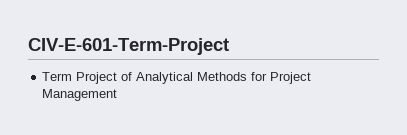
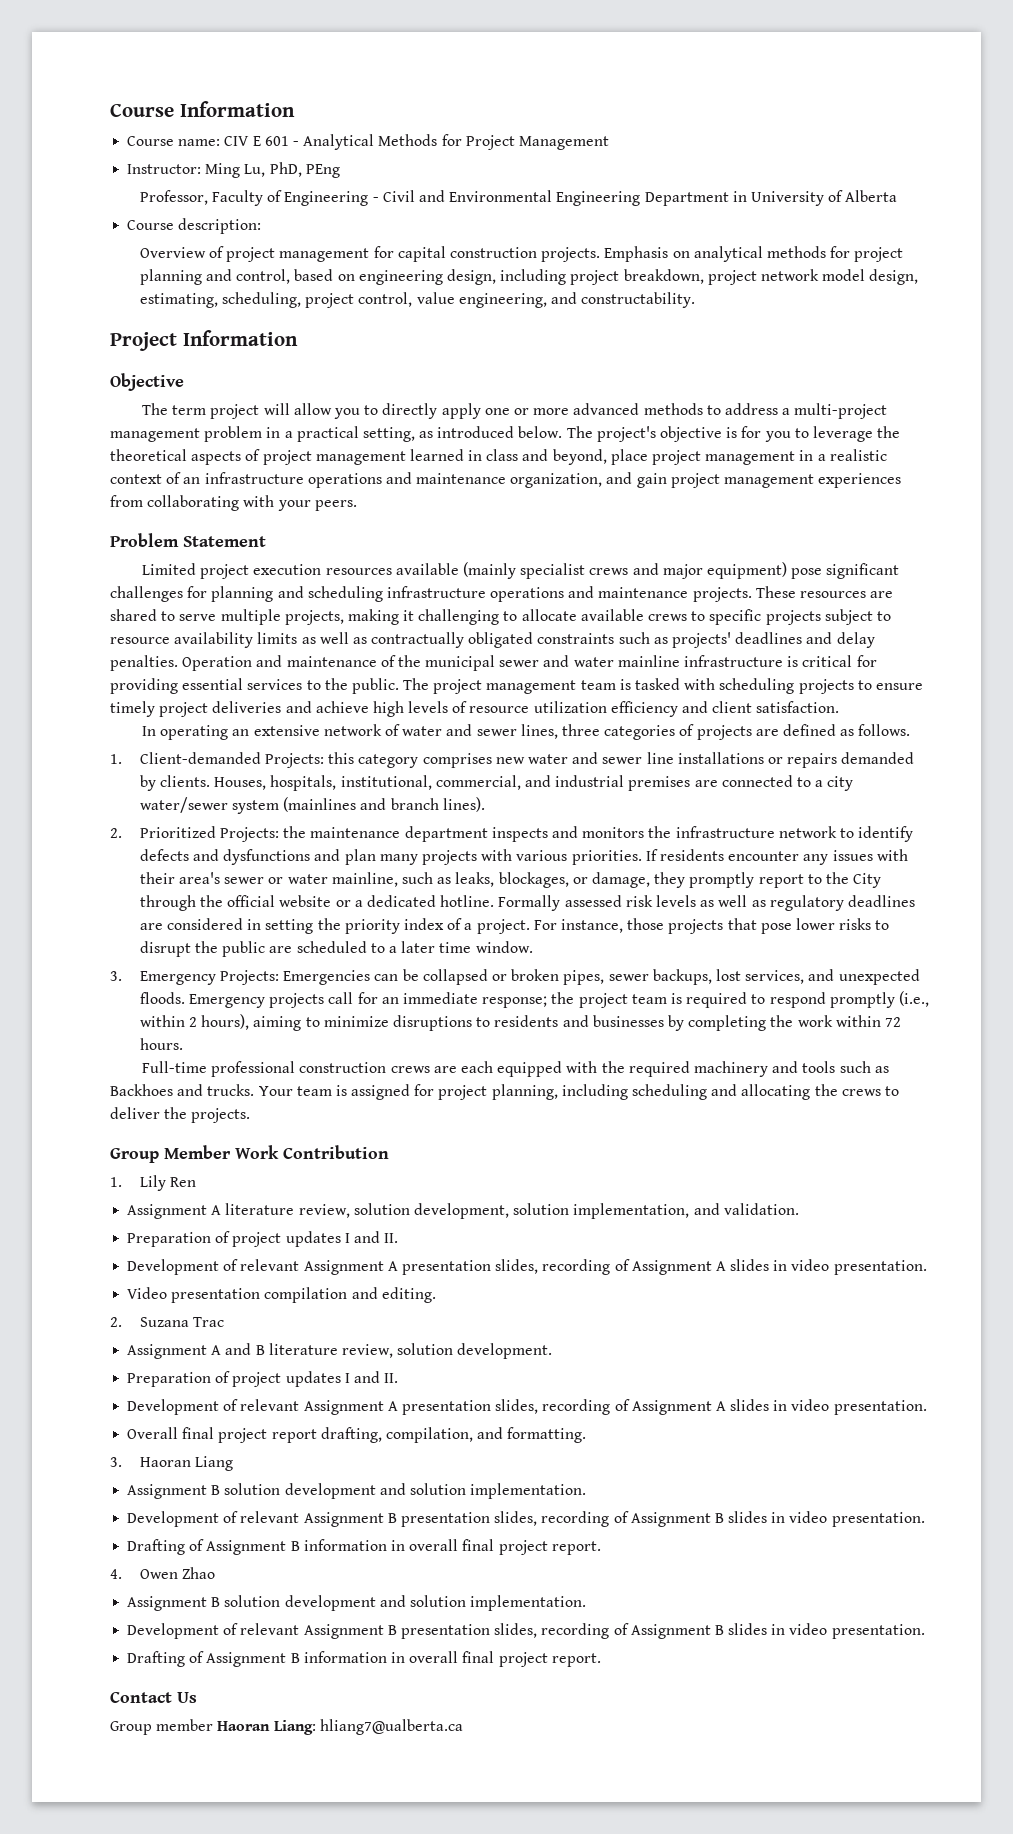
[28,38,229,55] [42,72,133,84] CIV-E-601-Term-Project // Term Project of -> [110,101,295,117] [127,136,299,146] Course Information // Course name: CIV E 601 -
(118, 95) none -> [127,162,340,178] [139,190,898,206] [127,218,262,234] [139,246,904,262] [139,269,919,285] [139,292,696,308] [110,330,298,351] [110,373,184,391] [142,403,888,419] [110,426,901,442] [110,449,887,465] [110,472,902,488] [110,495,357,511] [110,533,266,547] [142,562,900,579] [110,586,894,602] [110,609,891,625] [110,632,875,648] [110,655,877,671] [110,678,923,694] [110,701,840,717] [142,724,911,740] [110,752,915,768] [139,775,854,791] [139,797,485,814] [110,826,914,842] [139,849,908,865] [139,872,882,888] [139,895,915,911] [139,918,890,934] [139,941,533,957] [110,969,920,985] [139,991,929,1008] [139,1014,901,1031] [139,1038,183,1050] [142,1061,889,1077] [110,1084,899,1100] [110,1107,251,1123] [110,1145,389,1163] [110,1175,197,1191] [127,1203,799,1219] [127,1231,399,1247] [127,1259,927,1275] [127,1287,436,1303] [110,1317,225,1327] [127,1343,553,1359] [127,1371,399,1387] [127,1399,927,1415] [127,1427,587,1443] [110,1456,234,1471] [127,1483,587,1499] [127,1511,925,1527] [127,1539,601,1555] [110,1567,216,1579] [127,1595,587,1611] [127,1623,925,1639] [127,1651,601,1667] [110,1692,197,1703] [110,1719,463,1735] // Instructor: Ming Lu, PhD, PEng // Professor, Faculty of Engineering - Civil and Environmental Engineering Department in University of Alberta // Course description: // Overview of project management for capital construction projects. Emphasis on analytical methods for project planning and control, based on engineering design, including project breakdown, project network model design, estimating, scheduling, project control, value engineering, and constructability. // Project Information // Objective // The term project will allow you to directly apply one or more advanced methods to address a multi-project management problem in a practical setting, as introduced below. The project's objective is for you to leverage the theoretical aspects of project management learned in class and beyond, place project management in a realistic context of an infrastructure operations and maintenance organization, and gain project management experiences from collaborating with your peers. // Problem Statement // Limited project execution resources available (mainly specialist crews and major equipment) pose significant challenges for planning and scheduling infrastructure operations and maintenance projects. These resources are shared to serve multiple projects, making it challenging to allocate available crews to specific projects subject to resource availability limits as well as contractually obligated constraints such as projects' deadlines and delay penalties. Operation and maintenance of the municipal sewer and water mainline infrastructure is critical for providing essential services to the public. The project management team is tasked with scheduling projects to ensure timely project deliveries and achieve high levels of resource utilization efficiency and client satisfaction. // In operating an extensive network of water and sewer lines, three categories of projects are defined as follows. // 1. Client-demanded Projects: this category comprises new water and sewer line installations or repairs demanded by clients. Houses, hospitals, institutional, commercial, and industrial premises are connected to a city water/sewer system (mainlines and branch lines). // 2. Prioritized Projects: the maintenance department inspects and monitors the infrastructure network to identify defects and dysfunctions and plan many projects with various priorities. If residents encounter any issues with their area's sewer or water mainline, such as leaks, blockages, or damage, they promptly report to the City through the official website or a dedicated hotline. Formally assessed risk levels as well as regulatory deadlines are considered in setting the priority index of a project. For instance, those projects that pose lower risks to disrupt the public are scheduled to a later time window. // 3. Emergency Projects: Emergencies can be collapsed or broken pipes, sewer backups, lost services, and unexpected floods. Emergency projects call for an immediate response; the project team is required to respond promptly (i.e., within 2 hours), aiming to minimize disruptions to residents and businesses by completing the work within 72 hours. // Full-time professional construction crews are each equipped with the required machinery and tools such as Backhoes and trucks. Your team is assigned for project planning, including scheduling and allocating the crews to deliver the projects. // Group Member Work Contribution // 1. Lily Ren // Assignment A literature review, solution development, solution implementation, and validation. // Preparation of project updates I and II. // Development of relevant Assignment A presentation slides, recording of Assignment A slides in video presentation. // Video presentation compilation and editing. // 2. Suzana Trac // Assignment A and B literature review, solution development. // Preparation of project updates I and II. // Development of relevant Assignment A presentation slides, recording of Assignment A slides in video presentation. // Overall final project report drafting, compilation, and formatting. // 3. Haoran Liang // Assignment B solution development and solution implementation. // Development of relevant Assignment B presentation slides, recording of Assignment B slides in video presentation. // Drafting of Assignment B information in overall final project report. // 4. Owen Zhao // Assignment B solution development and solution implementation. // Development of relevant Assignment B presentation slides, recording of Assignment B slides in video presentation. // Drafting of Assignment B information in overall final project report. // Contact Us // Group member Haoran Liang: hliang7@ualberta.ca

